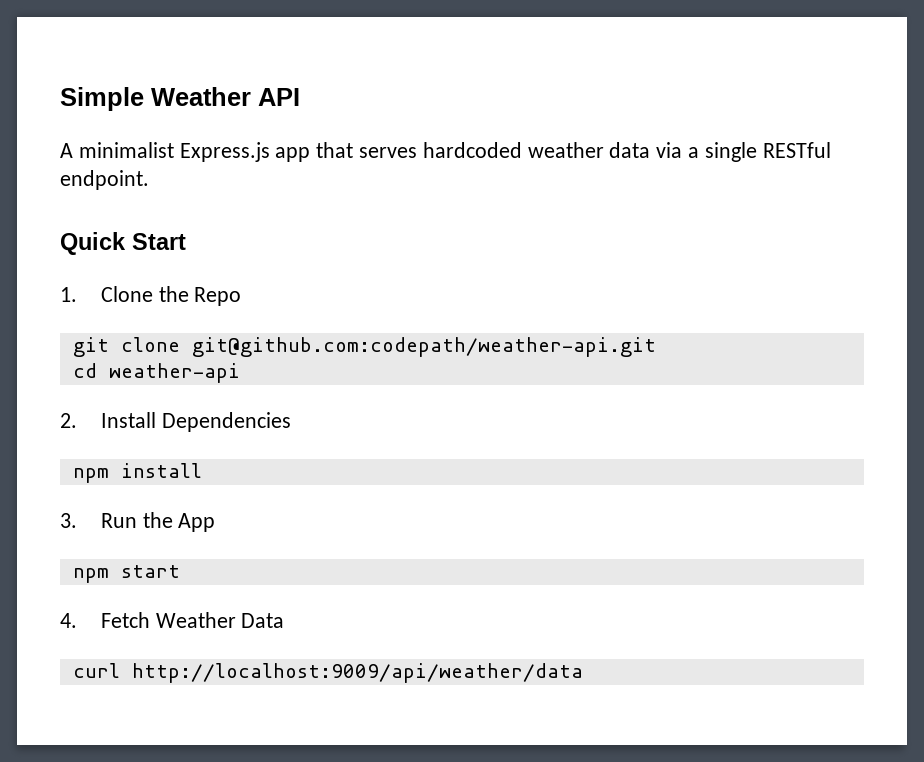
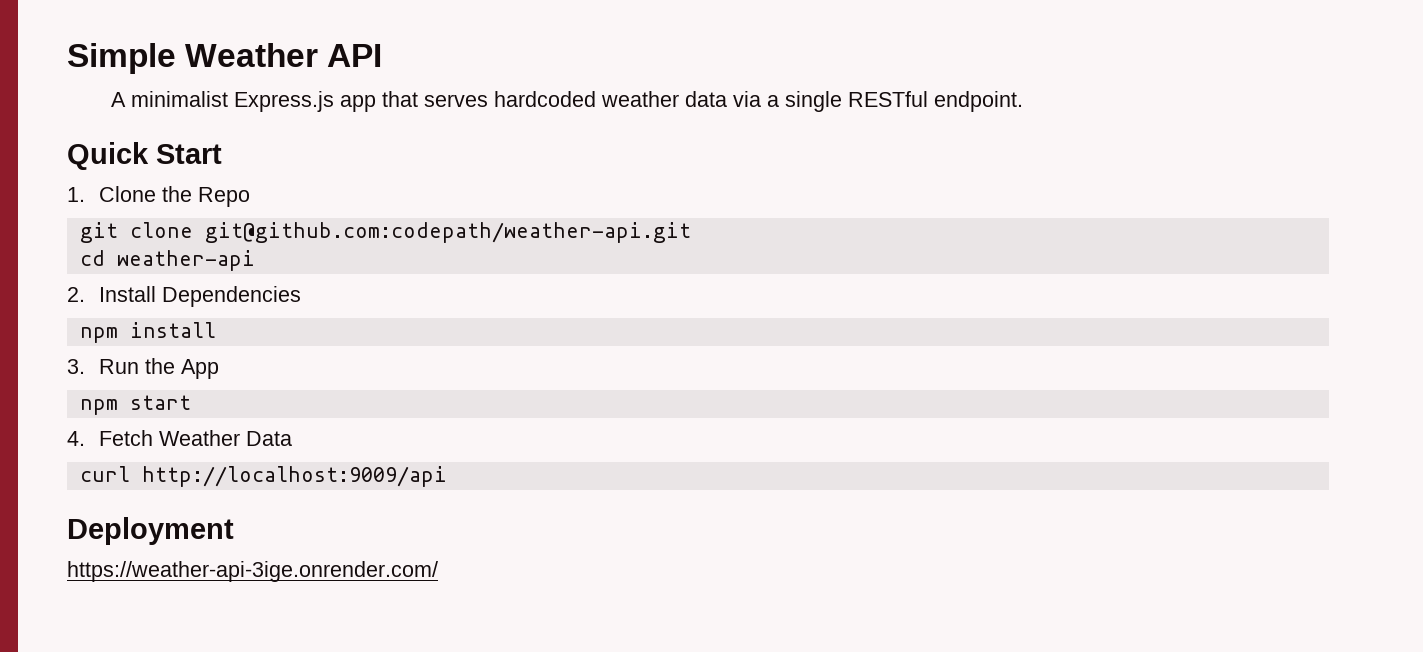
[131,663,583,683] http://localhost:9009/api/weather/data -> [141,466,447,487] [67,517,234,545] [67,561,438,582] http://localhost:9009/api // Deployment // https://weather-api-3ige.onrender.com/

